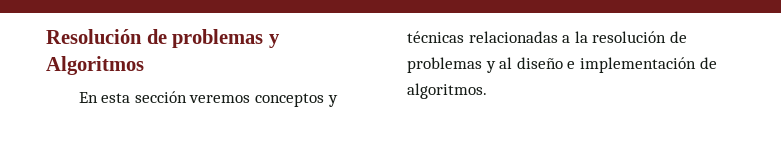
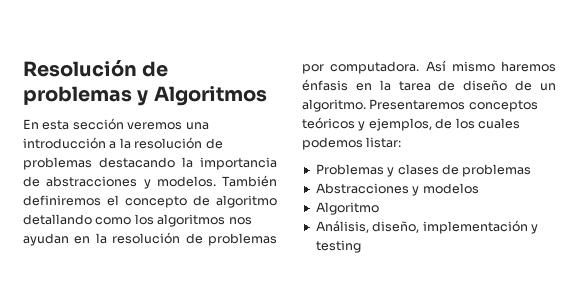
[255,93,338,107] [407,31,558,43] conceptos y técnicas relacionadas -> [185,122,209,130] [23,137,106,149] una introducción
[485,57,717,73] [407,83,487,99] y al diseño e implementación de algoritmos. -> [99,157,277,170] [23,175,277,189] [23,195,277,208] [23,214,252,227] [23,232,277,246] [302,60,556,74] [302,79,556,91] [302,99,538,112] [302,117,520,131] [302,137,402,150] [315,164,532,177] [315,183,479,196] [315,202,379,215] [315,220,538,234] [315,240,361,253] destacando la importancia de abstracciones y modelos. También definiremos el concepto de algoritmo detallando como los algoritmos nos ayudan en la resolución de problemas por computadora. Así mismo haremos énfasis en la tarea de diseño de un algoritmo. Presentaremos conceptos teóricos y ejemplos, de los cuales podemos listar: // Problemas y clases de problemas // Abstracciones y modelos // Algoritmo // Análisis, diseño, implementación y testing

